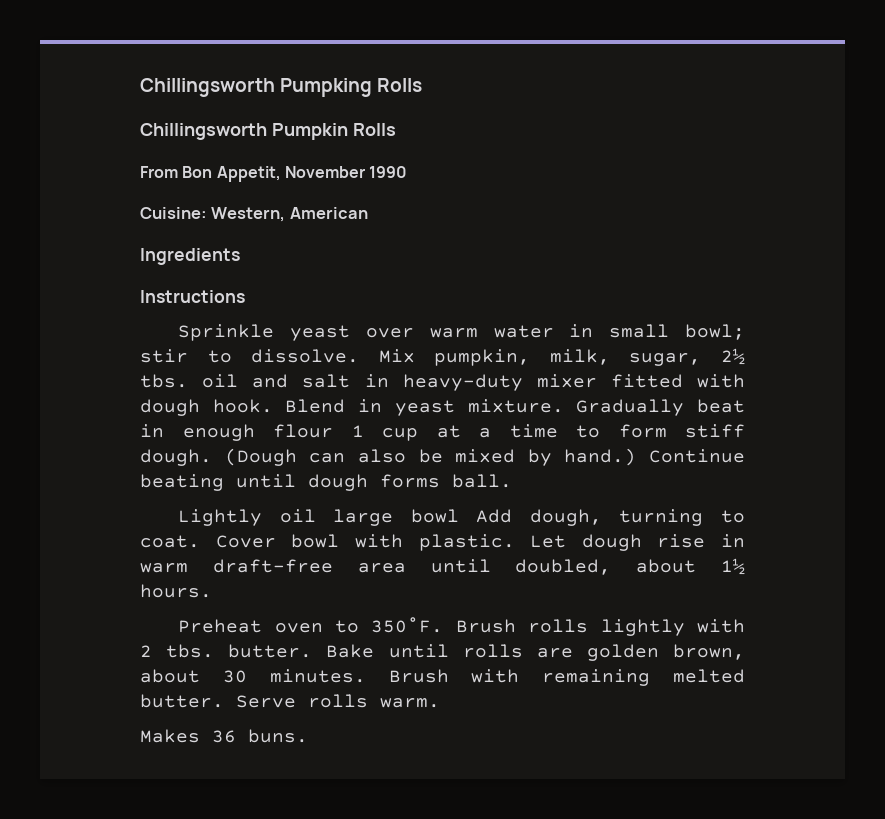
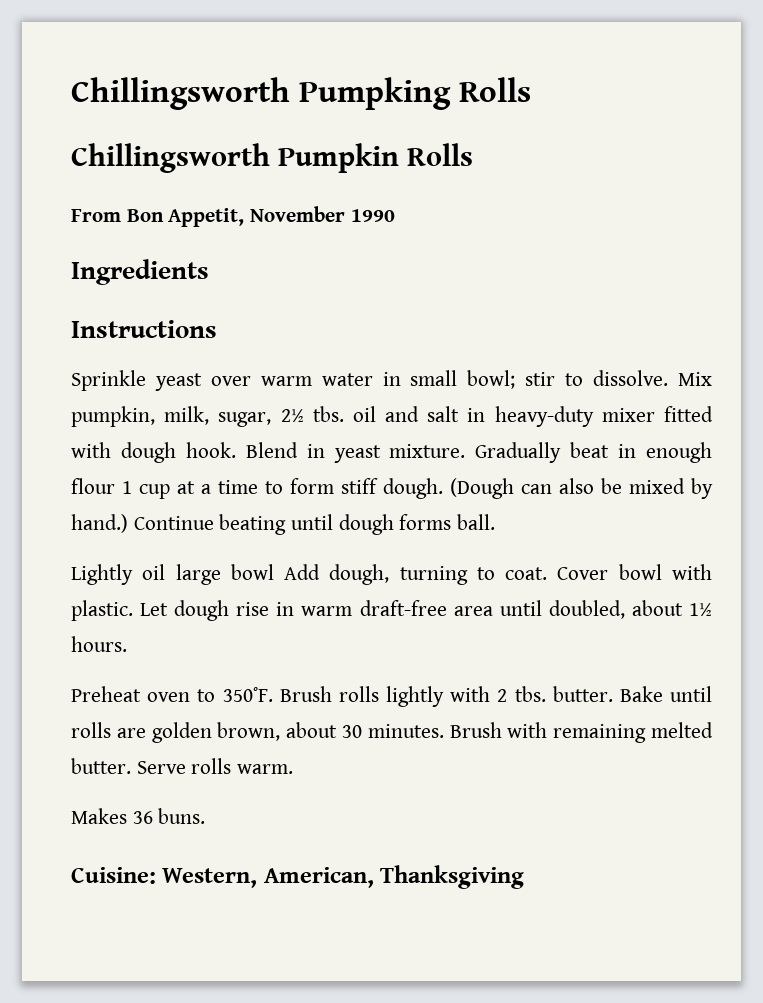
[140,207,368,222] // Cuisine: Western, American -> (395, 215) none
(308, 736) none -> [71,865,525,889] // Cuisine: Western, American, Thanksgiving

